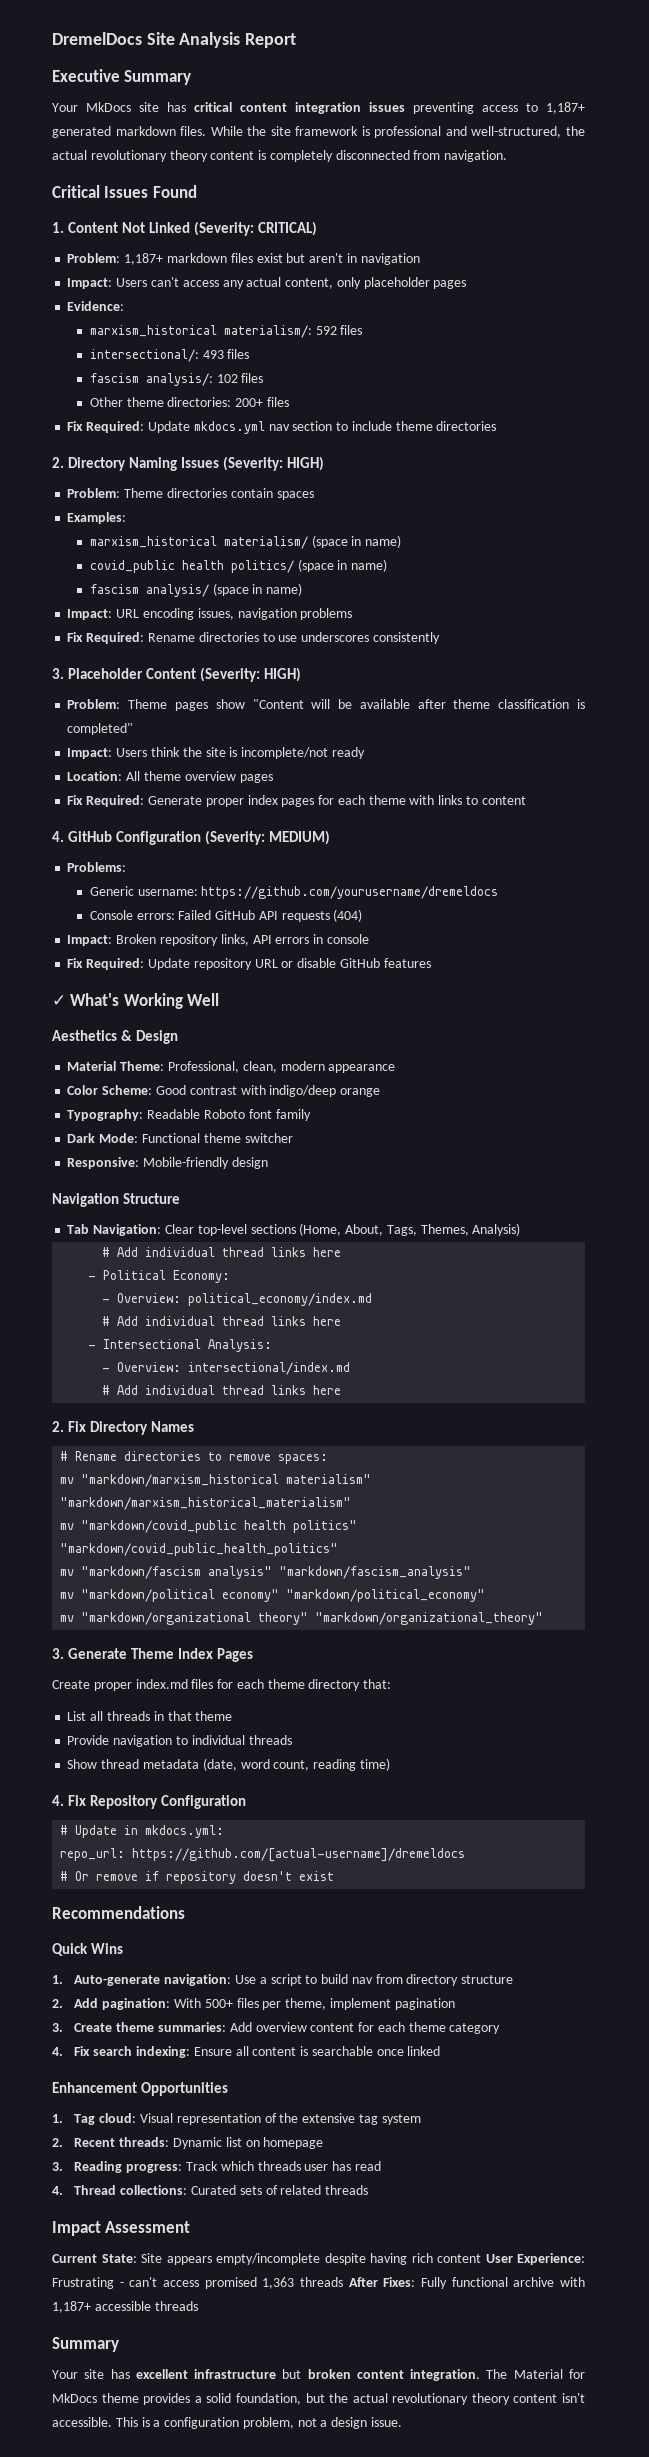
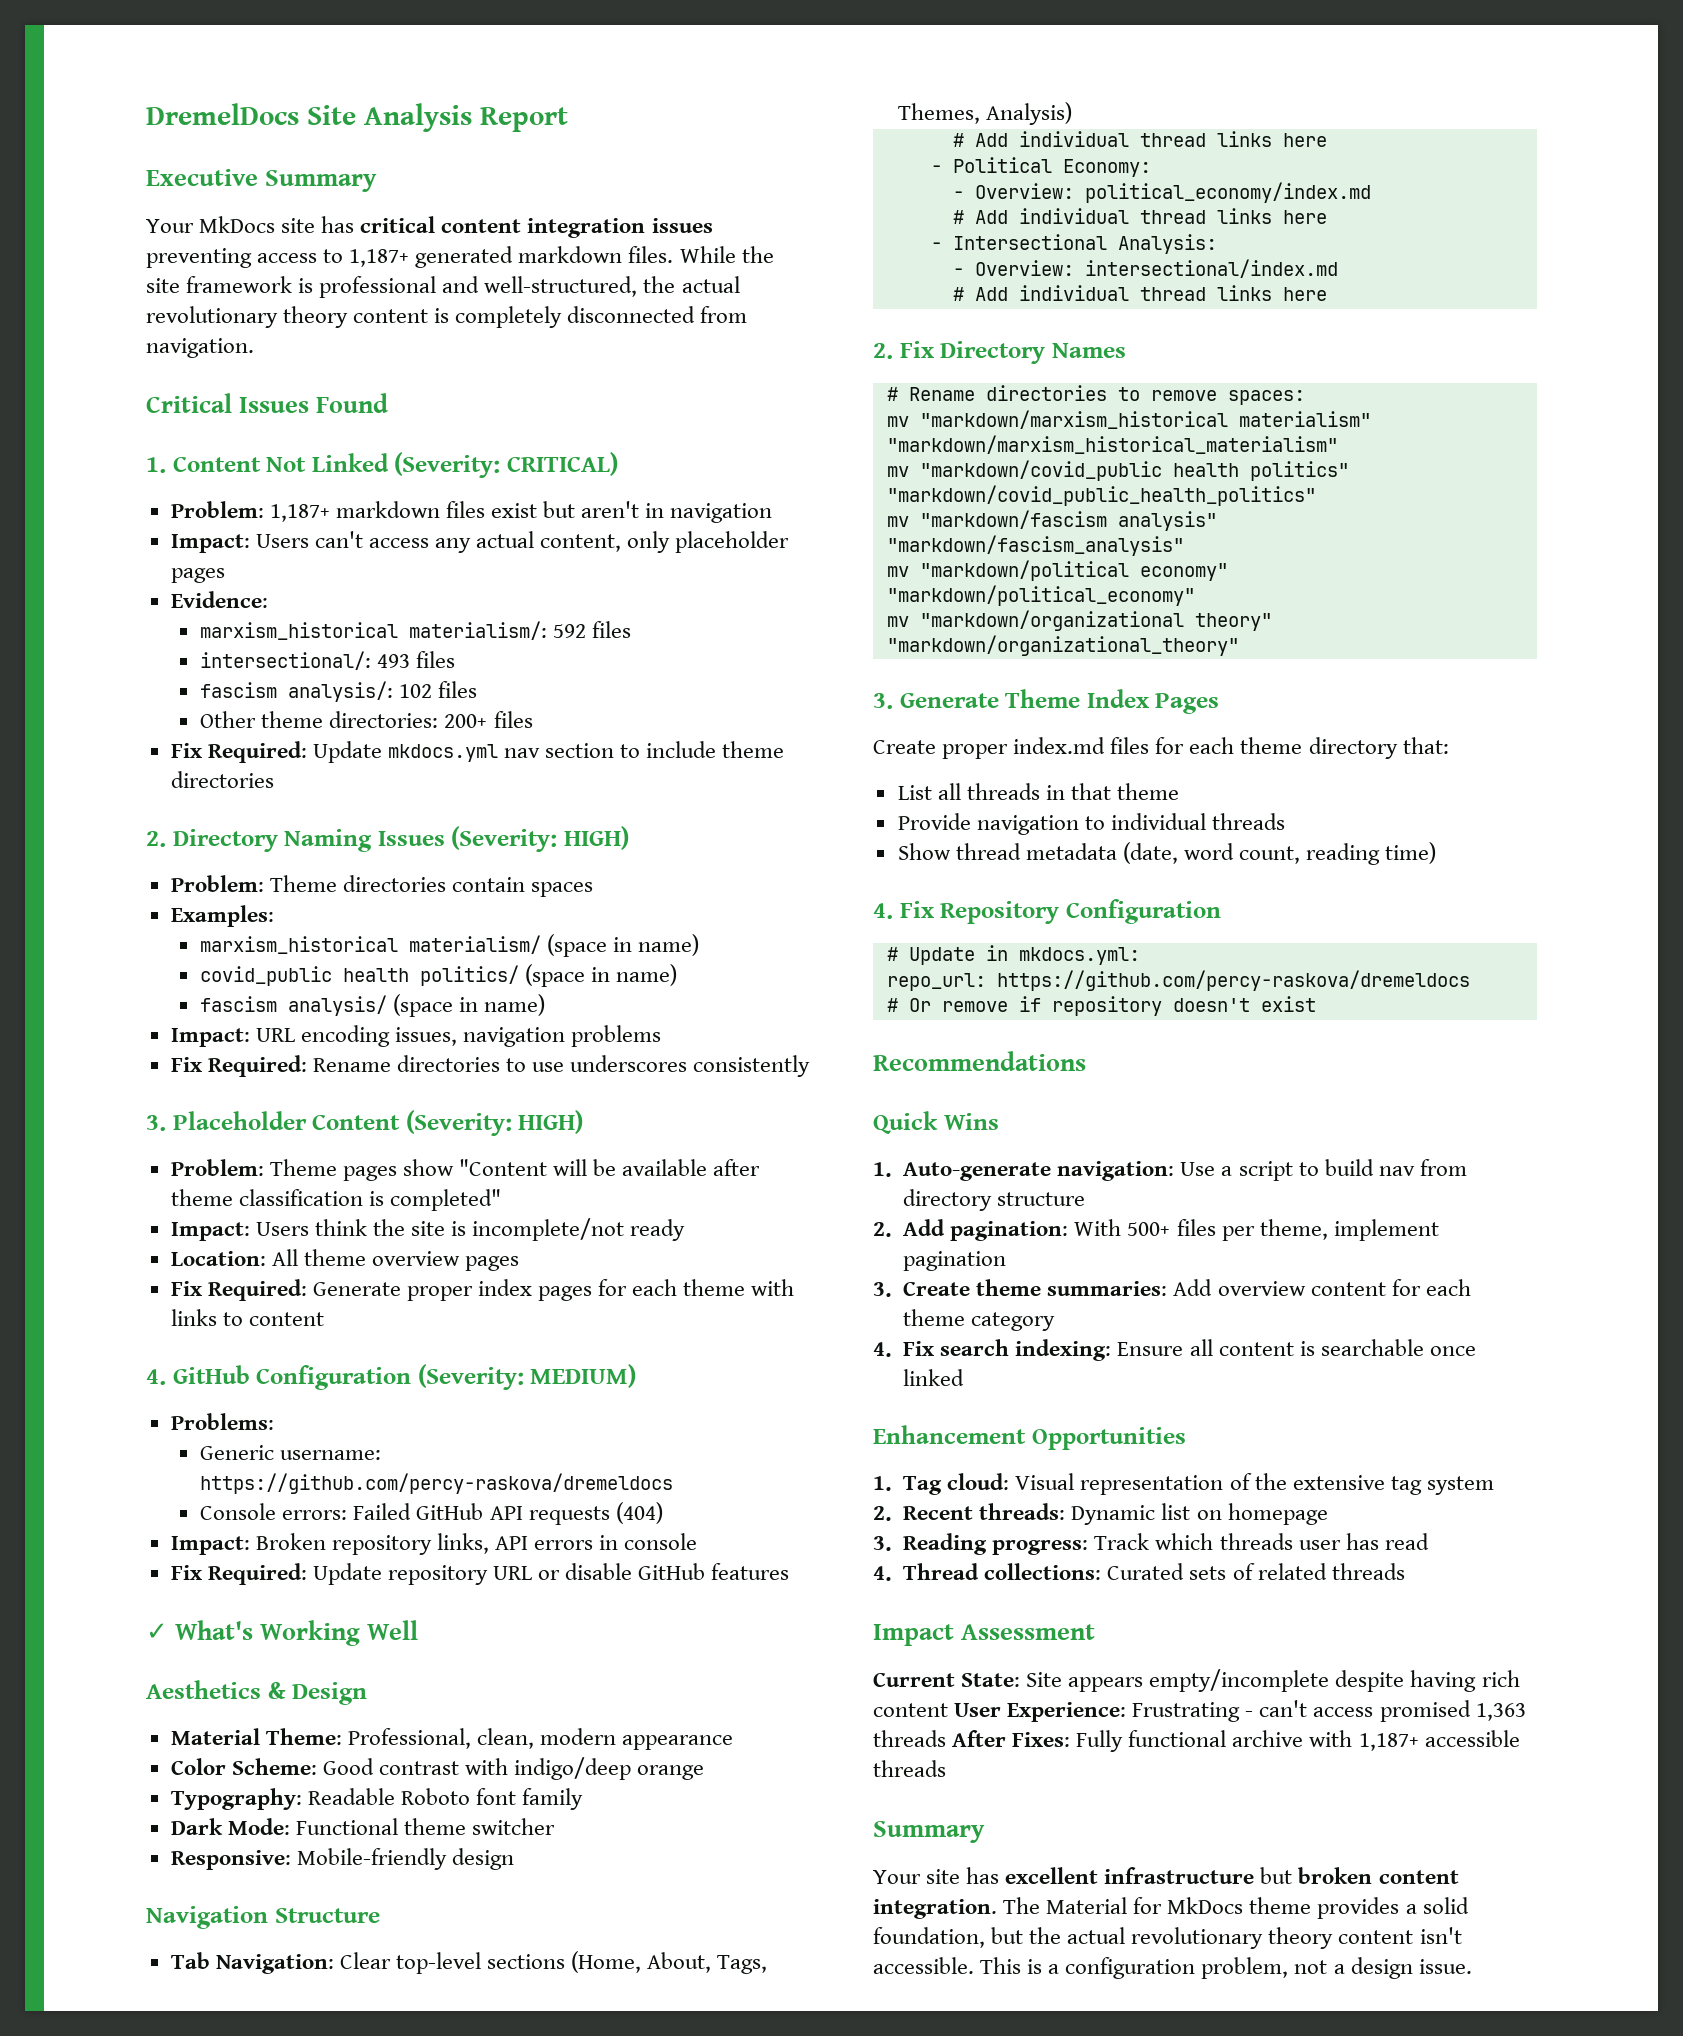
[201,886,499,899] https://github.com/yourusername/dremeldocs -> [200,1473,674,1494] https://github.com/percy-raskova/dremeldocs
[132,1848,466,1862] https://github.com/[actual-username]/dremeldocs -> [996,970,1470,991] https://github.com/percy-raskova/dremeldocs

